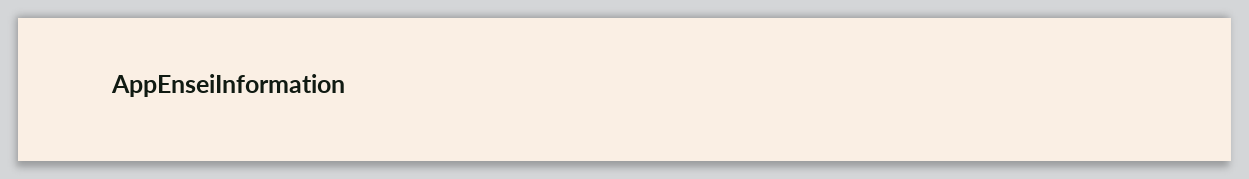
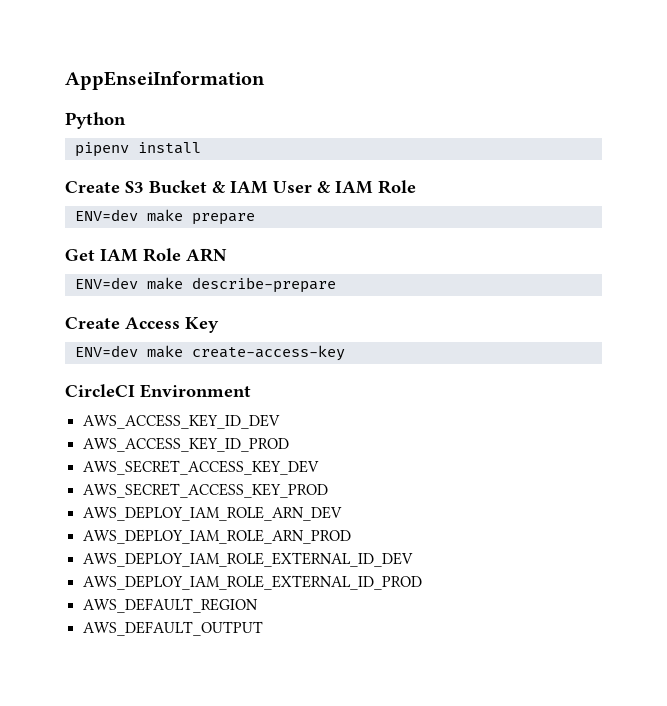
(345, 85) none -> [65,112,126,129] [74,142,201,157] [65,180,416,194] [74,209,255,225] [65,248,227,262] [74,277,336,293] [65,317,219,333] [74,345,345,361] [65,384,251,398] [82,414,280,429] [82,437,289,452] [82,460,319,475] [82,483,328,498] [82,506,342,521] [82,529,351,544] [82,552,413,567] [82,575,422,590] [82,598,258,613] [82,621,263,636] // Python // pipenv install // Create S3 Bucket & IAM User & IAM Role // ENV=dev make prepare // Get IAM Role ARN // ENV=dev make describe-prepare // Create Access Key // ENV=dev make create-access-key // CircleCI Environment // AWS_ACCESS_KEY_ID_DEV // AWS_ACCESS_KEY_ID_PROD // AWS_SECRET_ACCESS_KEY_DEV // AWS_SECRET_ACCESS_KEY_PROD // AWS_DEPLOY_IAM_ROLE_ARN_DEV // AWS_DEPLOY_IAM_ROLE_ARN_PROD // AWS_DEPLOY_IAM_ROLE_EXTERNAL_ID_DEV // AWS_DEPLOY_IAM_ROLE_EXTERNAL_ID_PROD // AWS_DEFAULT_REGION // AWS_DEFAULT_OUTPUT

